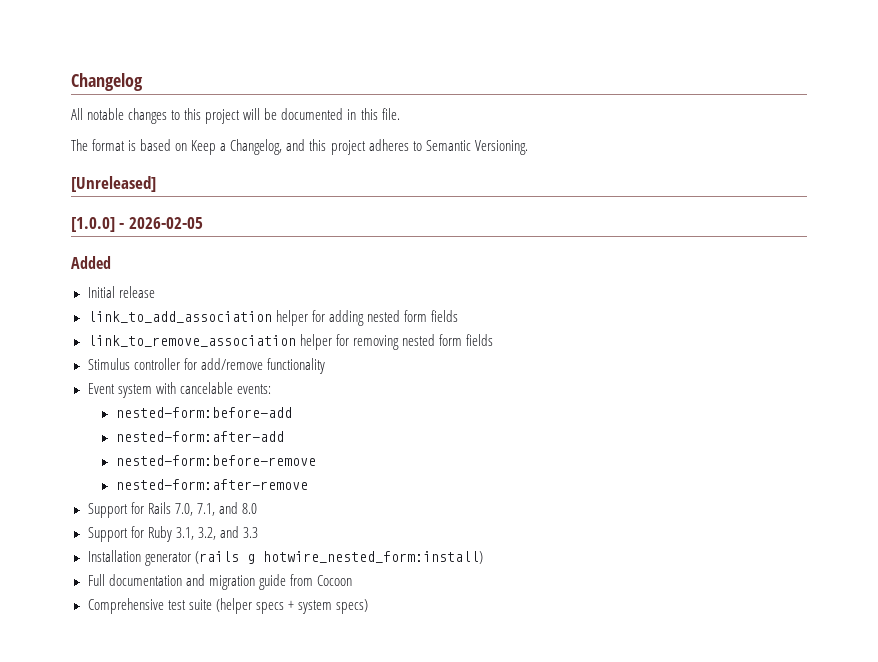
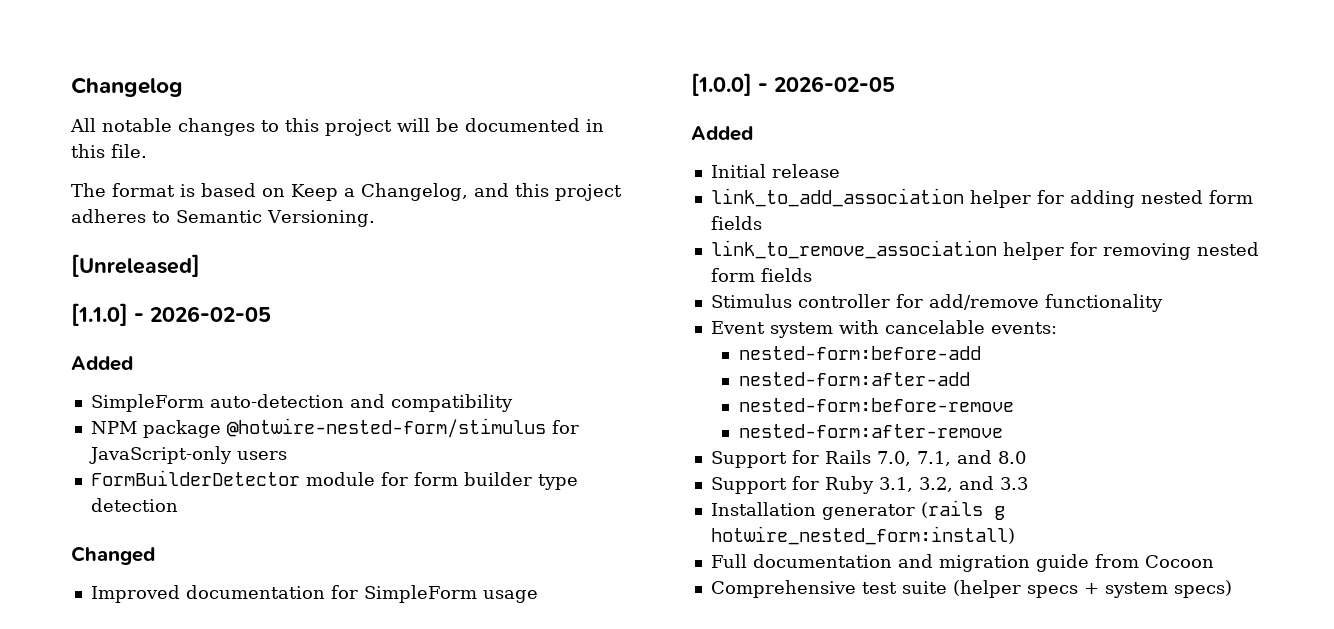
(156, 184) none -> [71,303,271,326] [71,356,133,371] [90,394,513,412] [90,418,579,438] [88,446,287,464] [90,470,578,490] [90,498,178,512] [71,546,155,565] [90,585,538,603] // [1.1.0] - 2026-02-05 // Added // SimpleForm auto-detection and compatibility // NPM package @hotwire-nested-form/stimulus for JavaScript-only users // FormBuilderDetector module for form builder type detection // Changed // Improved documentation for SimpleForm usage

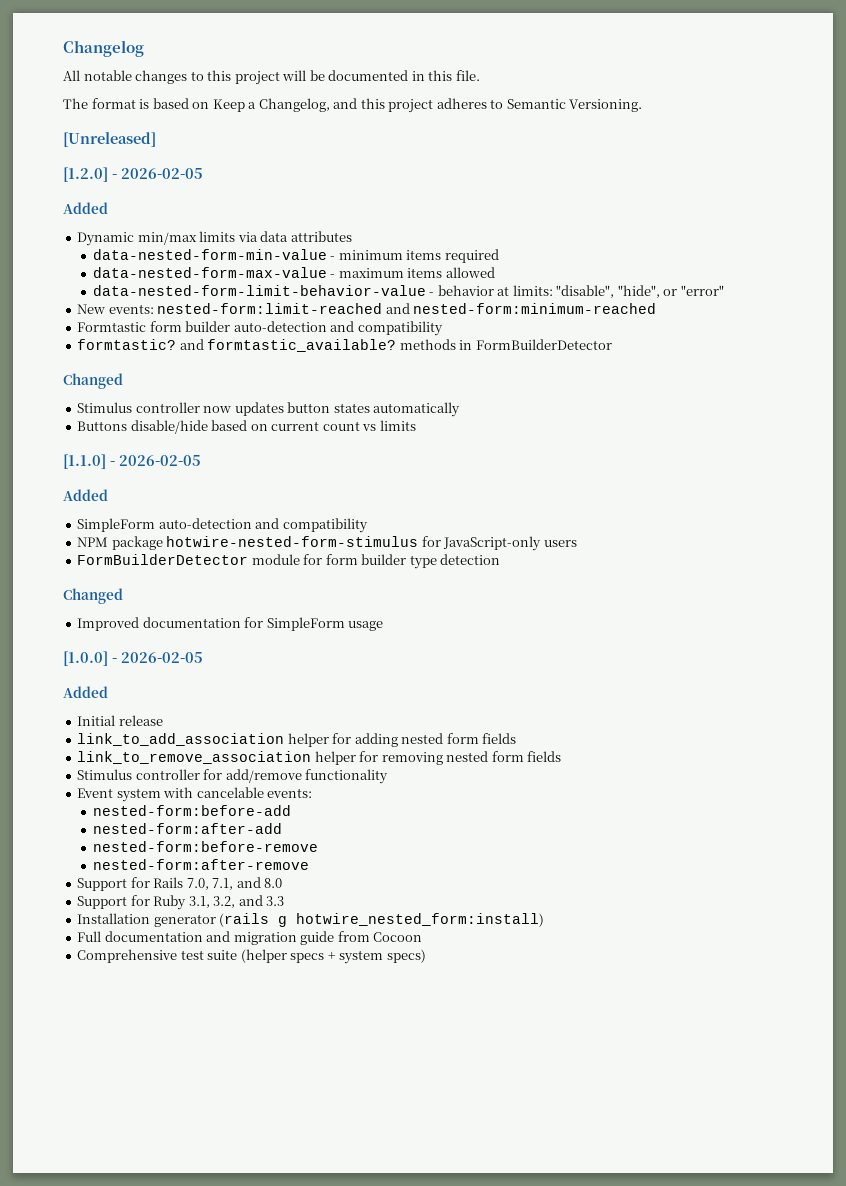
(200, 265) none -> [63,167,203,182] [63,202,108,214] [77,231,352,246] [92,249,499,263] [92,267,495,278] [92,285,724,298] [77,303,657,314] [77,321,443,336] [77,339,612,352] [63,373,123,389] [77,402,461,417] [77,420,416,434] // [1.2.0] - 2026-02-05 // Added // Dynamic min/max limits via data attributes // data-nested-form-min-value - minimum items required // data-nested-form-max-value - maximum items allowed // data-nested-form-limit-behavior-value - behavior at limits: "disable", "hide", or "error" // New events: nested-form:limit-reached and nested-form:minimum-reached // Formtastic form builder auto-detection and compatibility // formtastic? and formtastic_available? methods in FormBuilderDetector // Changed // Stimulus controller now updates button states automatically // Buttons disable/hide based on current count vs limits
[226,418,546,438] @hotwire-nested-form/stimulus -> [166,536,419,547] hotwire-nested-form-stimulus

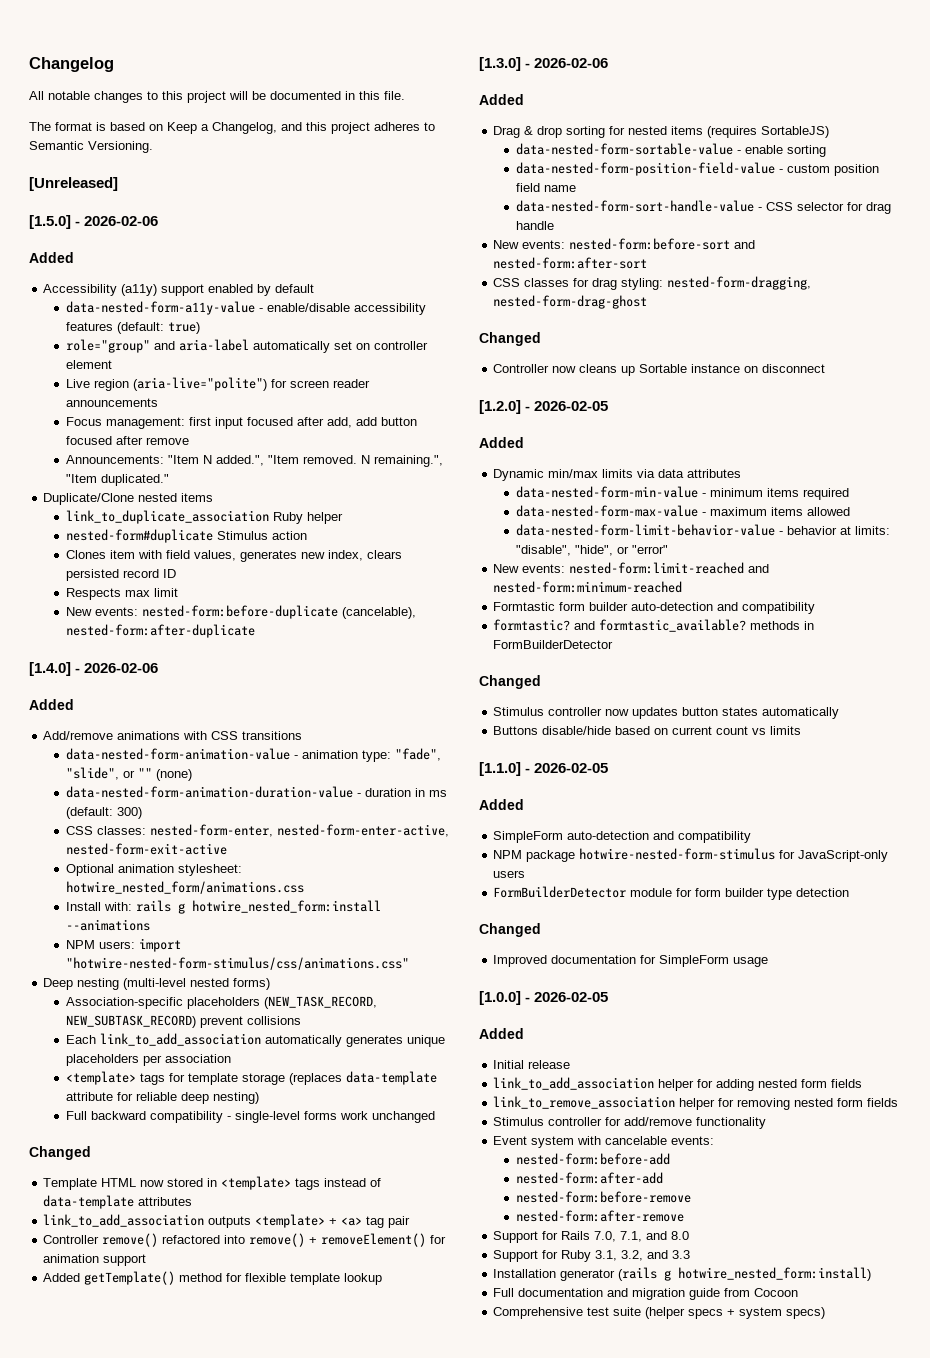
(156, 139) none -> [29,215,159,229] [29,252,74,263] [43,284,315,296] [65,301,426,315] [65,322,200,334] [65,339,428,353] [65,360,112,369] [65,377,370,391] [65,398,158,407] [65,417,417,429] [65,436,189,445] [65,455,443,467] [65,474,169,486] [43,493,214,505] [65,510,343,524] [65,529,307,543] [65,550,402,562] [65,569,176,581] [65,588,178,600] [65,605,416,619] [65,624,255,638] [29,662,159,676] [29,699,74,710] [43,731,303,740] [65,748,441,762] [65,767,192,781] [65,786,447,798] [65,807,142,819] [65,824,449,837] [65,843,227,855] [65,864,242,876] [65,881,304,894] [65,900,381,914] [65,919,150,931] [65,938,181,952] [65,957,409,970] [43,978,271,990] [65,996,377,1009] [65,1015,301,1028] [65,1033,445,1047] [65,1054,231,1066] [65,1071,437,1085] [65,1092,259,1104] [65,1111,435,1123] [29,1146,91,1160] [43,1176,382,1190] [43,1195,193,1209] [43,1214,411,1228] [43,1233,447,1247] [43,1254,147,1266] [43,1271,383,1285] [479,57,609,71] [479,94,524,105] [493,126,830,138] [515,143,826,157] [515,162,879,176] [515,183,576,192] [515,200,891,214] [515,221,554,230] [493,238,756,250] [493,257,648,269] [493,276,812,290] [493,295,648,309] [479,332,541,346] [493,364,826,376] // [1.5.0] - 2026-02-06 // Added // Accessibility (a11y) support enabled by default // data-nested-form-a11y-value - enable/disable accessibility features (default: true) // role="group" and aria-label automatically set on controller element // Live region (aria-live="polite") for screen reader announcements // Focus management: first input focused after add, add button focused after remove // Announcements: "Item N added.", "Item removed. N remaining.", "Item duplicated." // Duplicate/Clone nested items // link_to_duplicate_association Ruby helper // nested-form#duplicate Stimulus action // Clones item with field values, generates new index, clears persisted record ID // Respects max limit // New events: nested-form:before-duplicate (cancelable), nested-form:after-duplicate // [1.4.0] - 2026-02-06 // Added // Add/remove animations with CSS transitions // data-nested-form-animation-value - animation type: "fade", "slide", or "" (none) // data-nested-form-animation-duration-value - duration in ms (default: 300) // CSS classes: nested-form-enter, nested-form-enter-active, nested-form-exit-active // Optional animation stylesheet: hotwire_nested_form/animations.css // Install with: rails g hotwire_nested_form:install --animations // NPM users: import "hotwire-nested-form-stimulus/css/animations.css" // Deep nesting (multi-level nested forms) // Association-specific placeholders (NEW_TASK_RECORD, NEW_SUBTASK_RECORD) prevent collisions // Each link_to_add_association automatically generates unique placeholders per association // <template> tags for template storage (replaces data-template attribute for reliable deep nesting) // Full backward compatibility - single-level forms work unchanged // Changed // Template HTML now stored in <template> tags instead of data-template attributes // link_to_add_association outputs <template> + <a> tag pair // Controller remove() refactored into remove() + removeElement() for animation support // Added getTemplate() method for flexible template lookup // [1.3.0] - 2026-02-06 // Added // Drag & drop sorting for nested items (requires SortableJS) // data-nested-form-sortable-value - enable sorting // data-nested-form-position-field-value - custom position field name // data-nested-form-sort-handle-value - CSS selector for drag handle // New events: nested-form:before-sort and nested-form:after-sort // CSS classes for drag styling: nested-form-dragging, nested-form-drag-ghost // Changed // Controller now cleans up Sortable instance on disconnect

